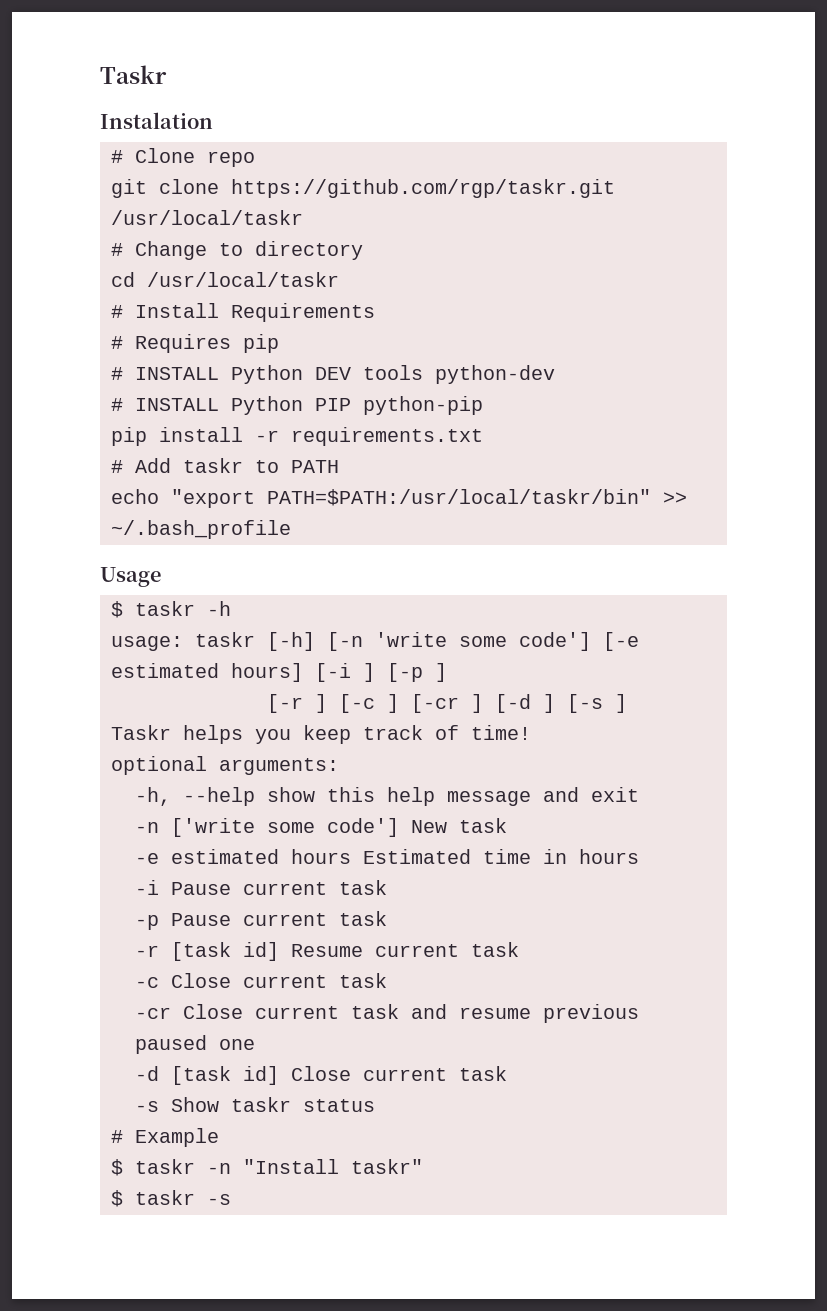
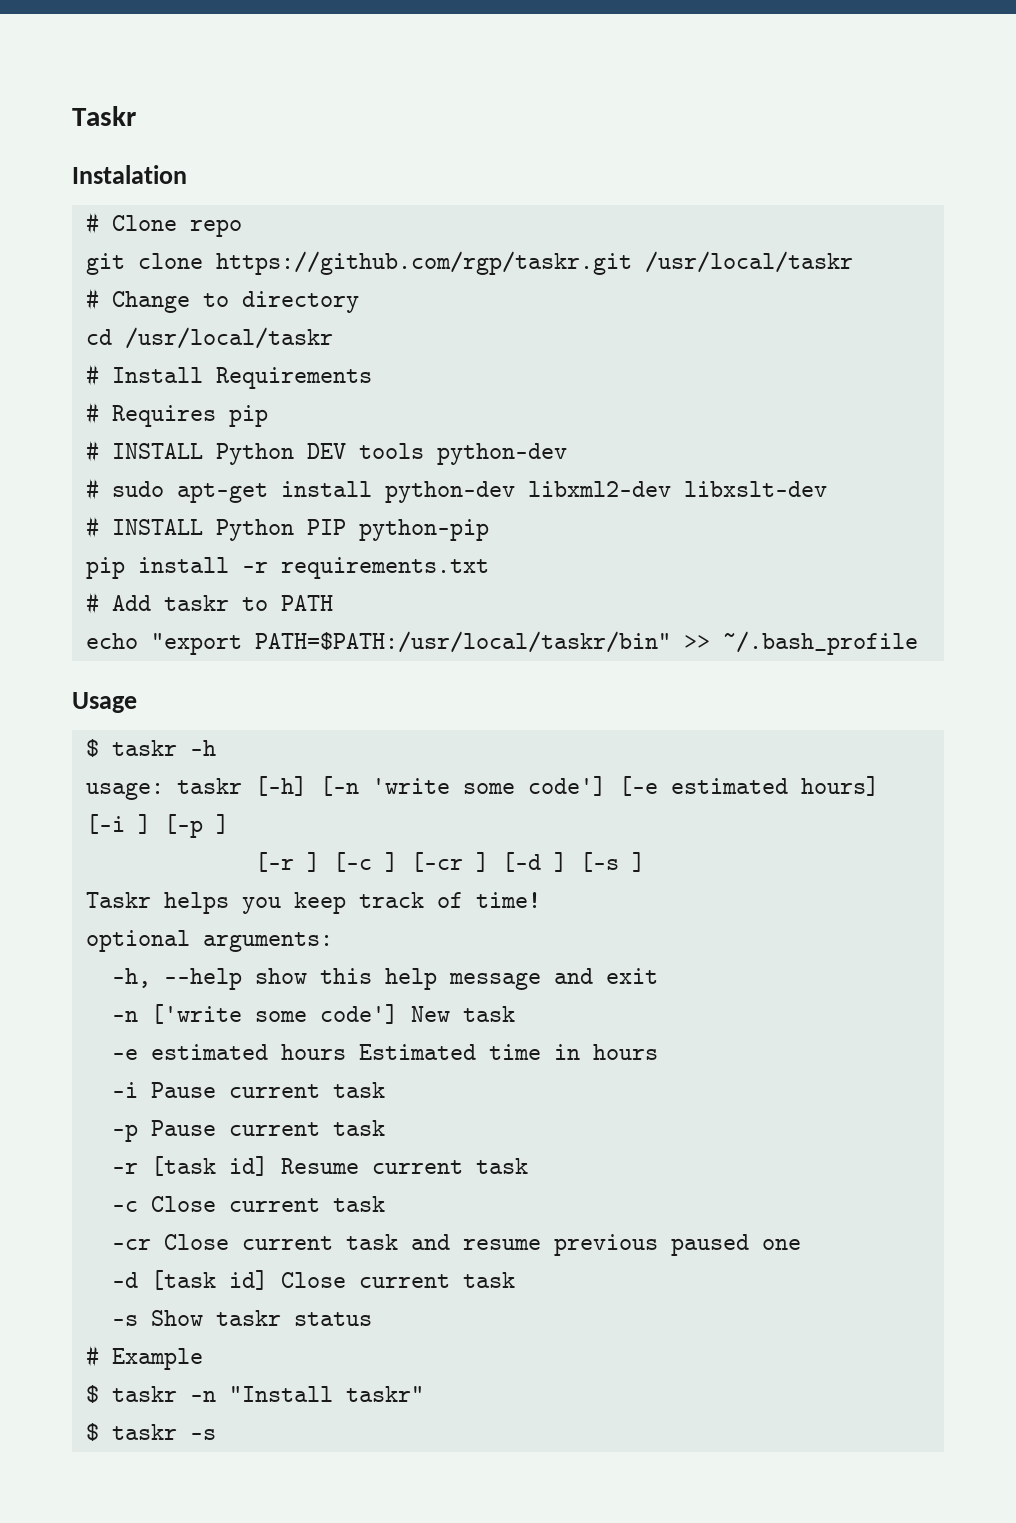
(555, 374) none -> [85,478,827,503] // # sudo apt-get install python-dev libxml2-dev libxslt-dev

